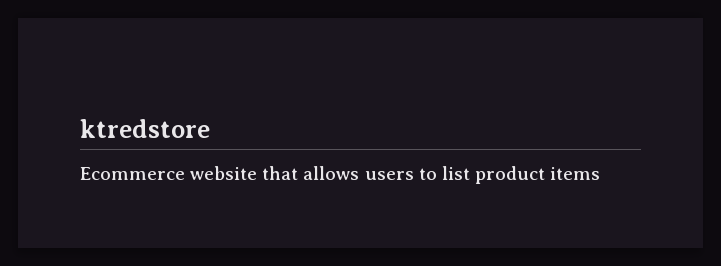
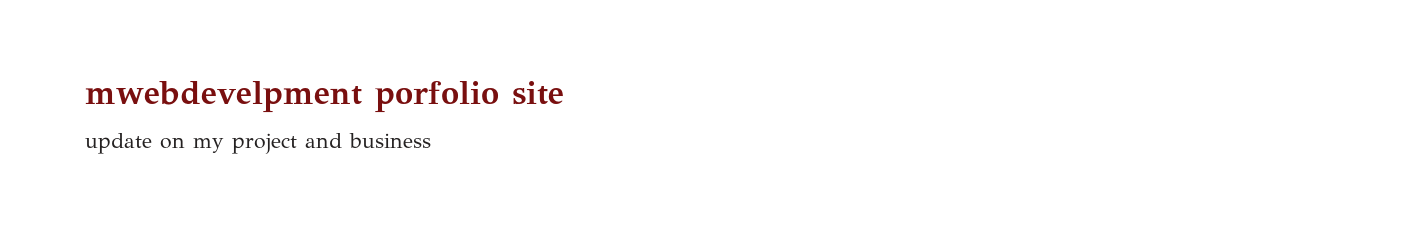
[80,119,210,138] [80,166,601,184] ktredstore // Ecommerce website that allows users to list product items -> [85,81,564,113] [85,133,431,154] mwebdevelpment porfolio site // update on my project and business

